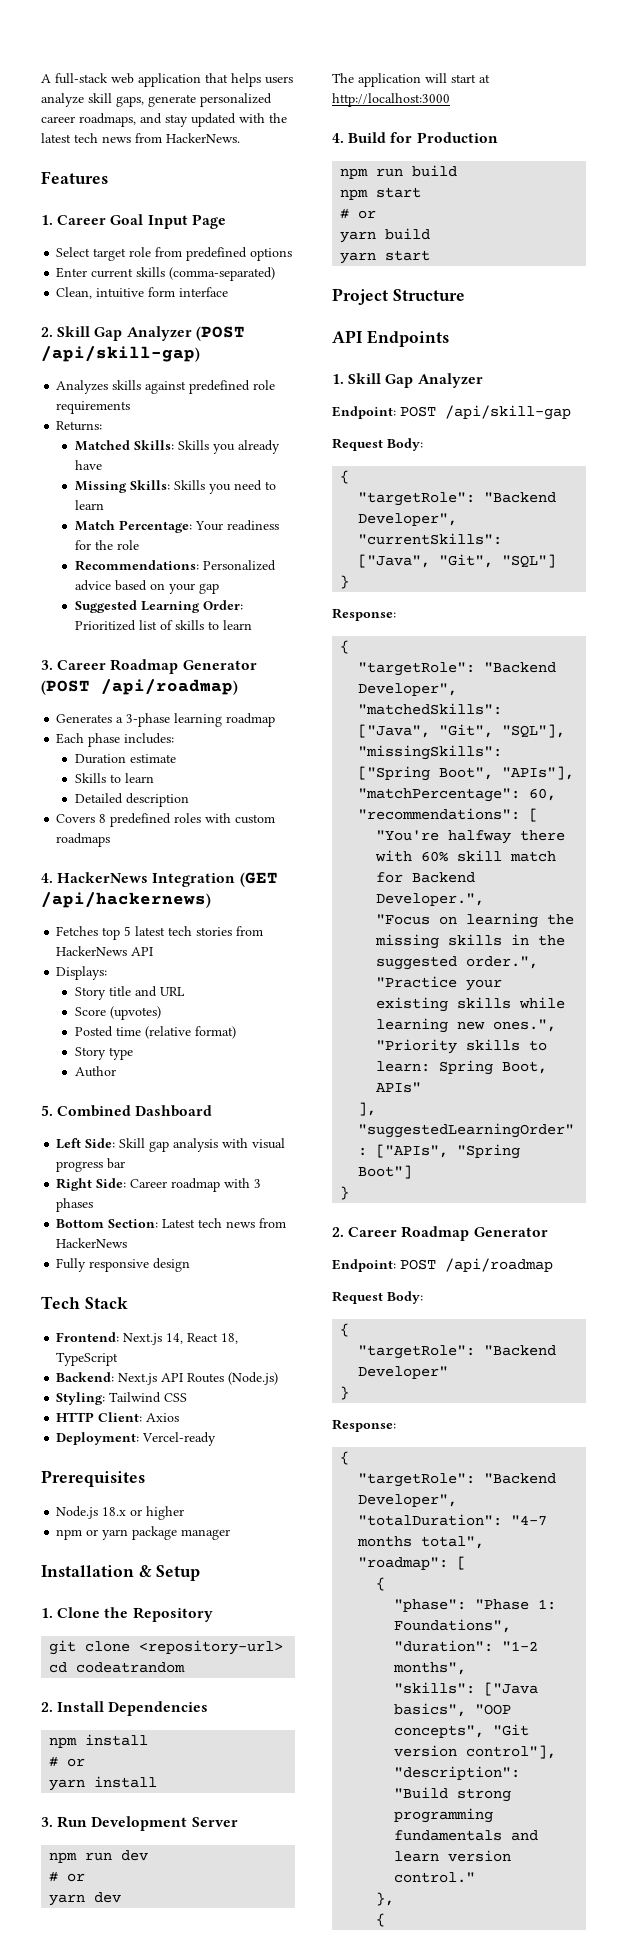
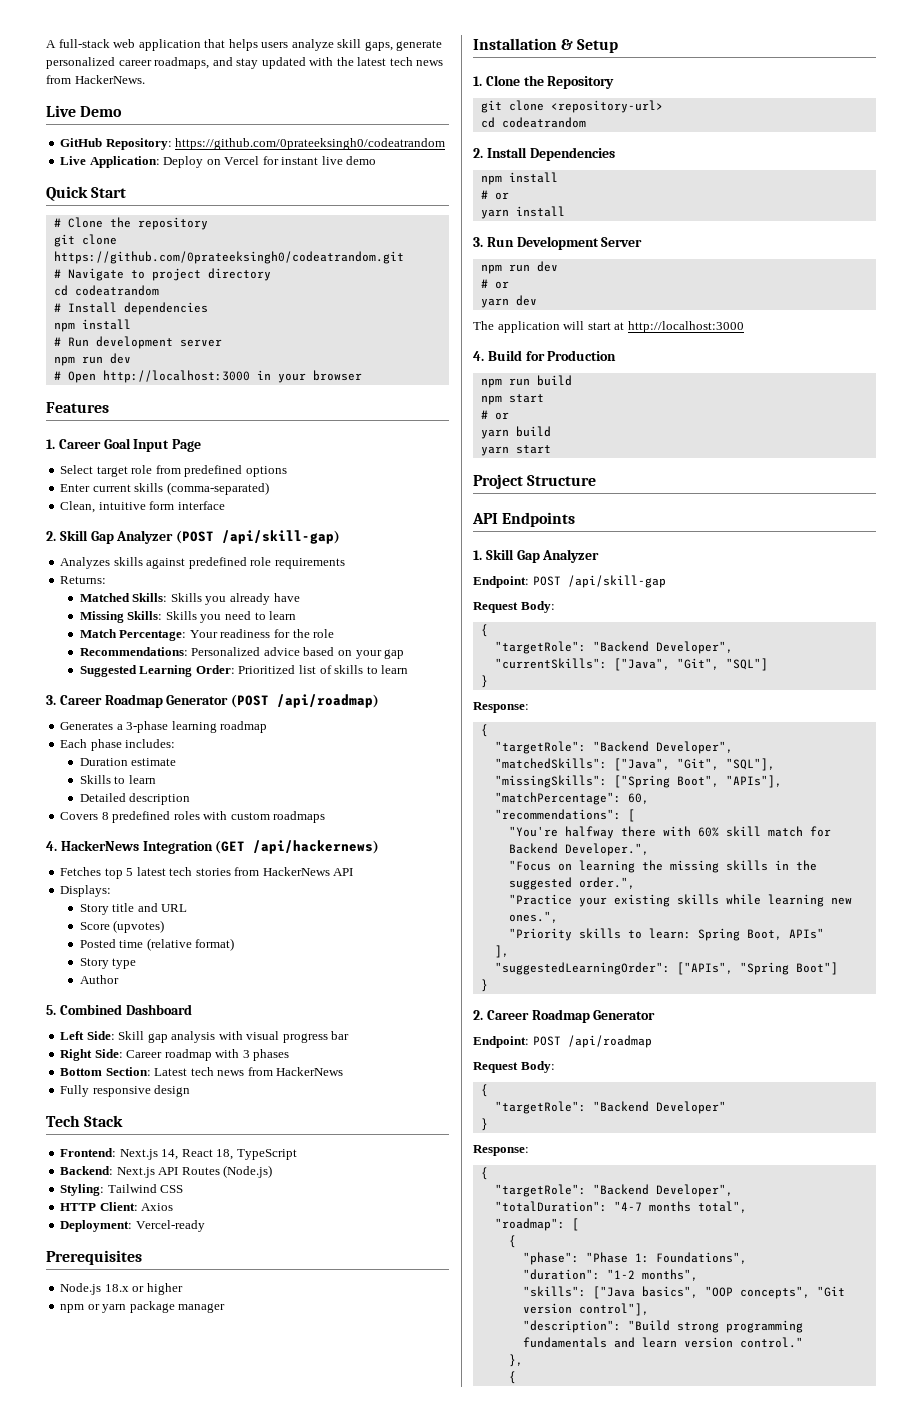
(240, 138) none -> [46,105,123,117] [60,138,446,150] [60,156,377,168] [46,186,127,201] [53,217,208,230] [53,234,117,247] [53,251,404,264] [53,268,271,281] [53,285,159,296] [53,302,208,315] [53,319,131,332] [53,336,222,349] [53,353,131,366] [53,370,362,383] // Live Demo // GitHub Repository: https://github.com/0prateeksingh0/codeatrandom // Live Application: Deploy on Vercel for instant live demo // Quick Start // # Clone the repository // git clone https://github.com/0prateeksingh0/codeatrandom.git // # Navigate to project directory // cd codeatrandom // # Install dependencies // npm install // # Run development server // npm run dev // # Open http://localhost:3000 in your browser

